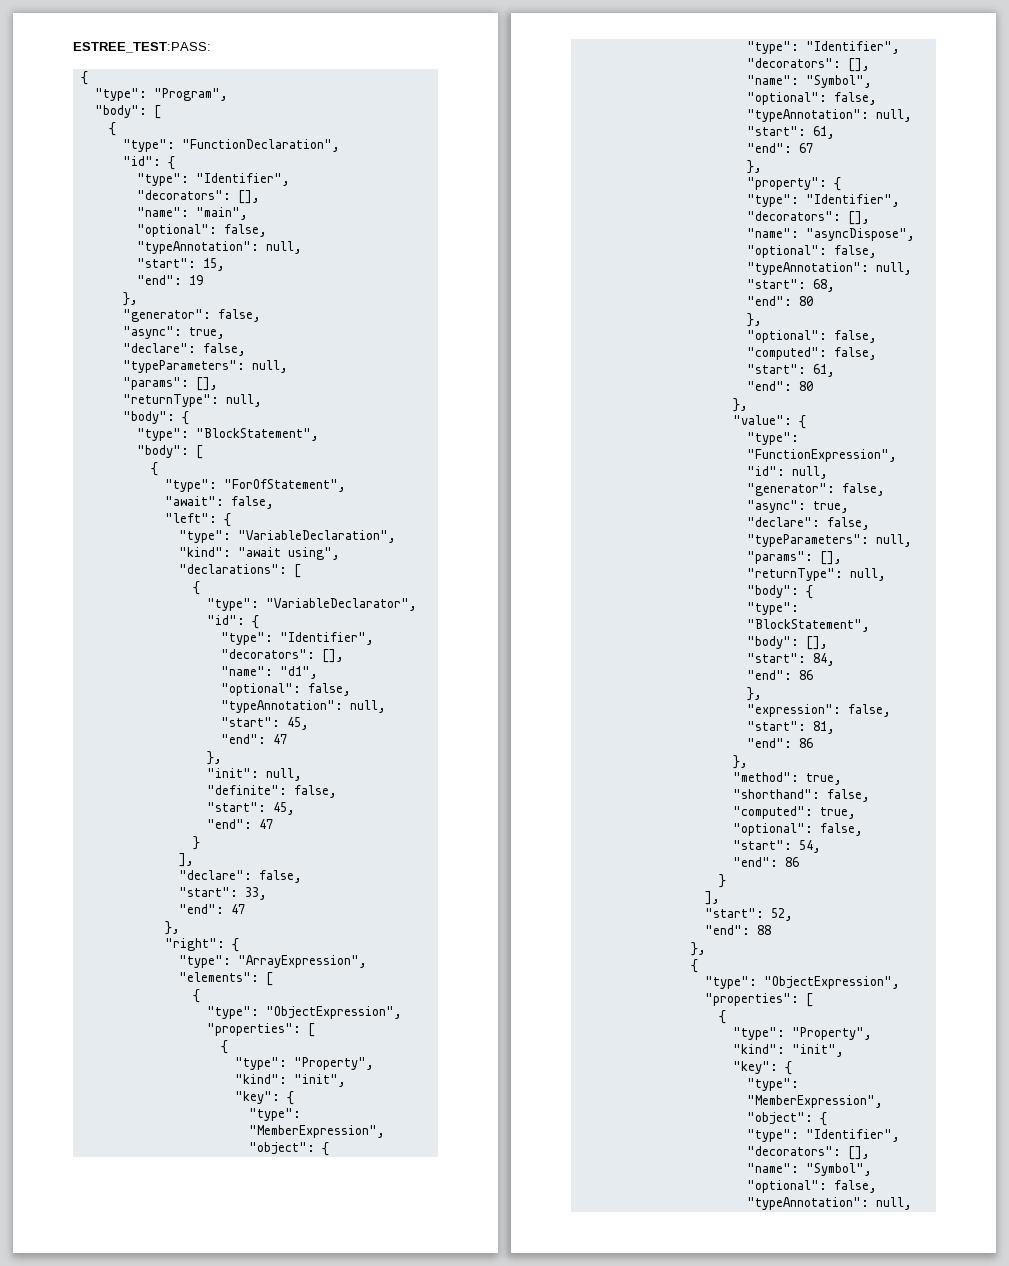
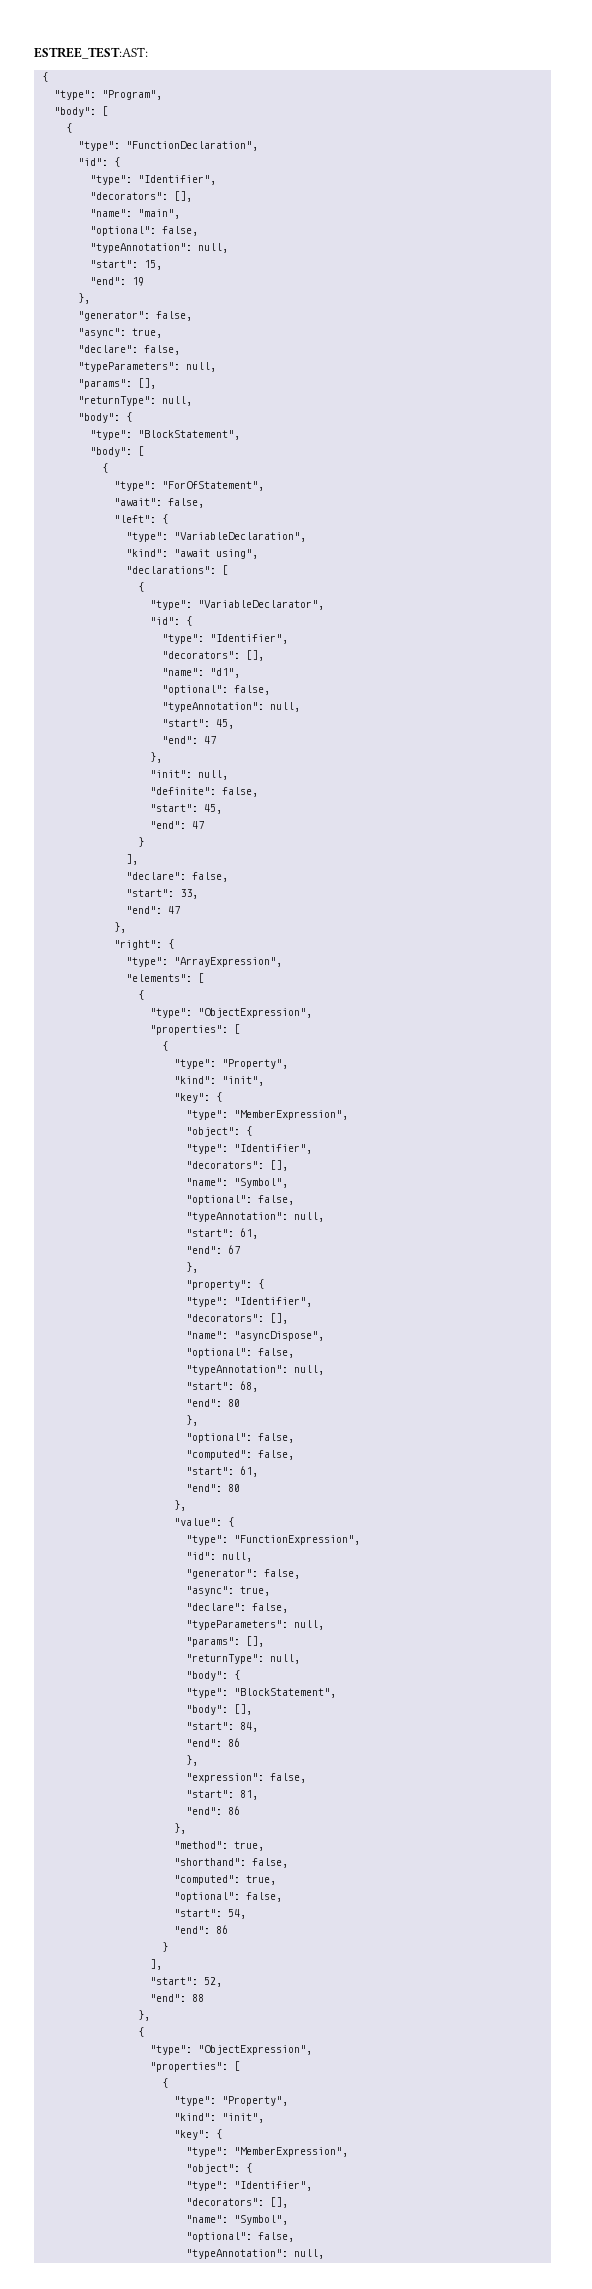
[73,42,211,53] ESTREE_TEST:PASS: -> [34,47,148,59] ESTREE_TEST:AST:

